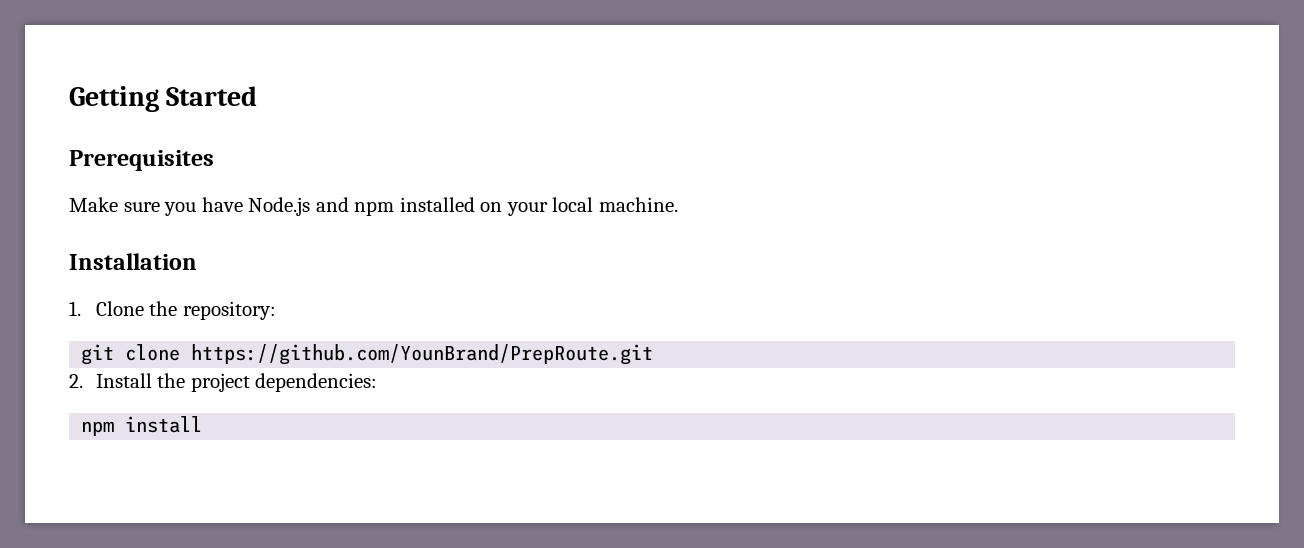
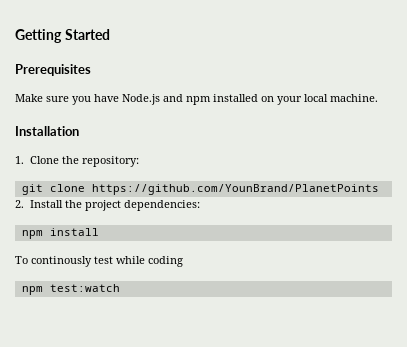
[191,344,654,365] https://github.com/YounBrand/PrepRoute.git -> [91,184,379,195] https://github.com/YounBrand/PlanetPoints
(203, 424) none -> [15,256,183,267] [21,284,120,295] // To continously test while coding // npm test:watch

